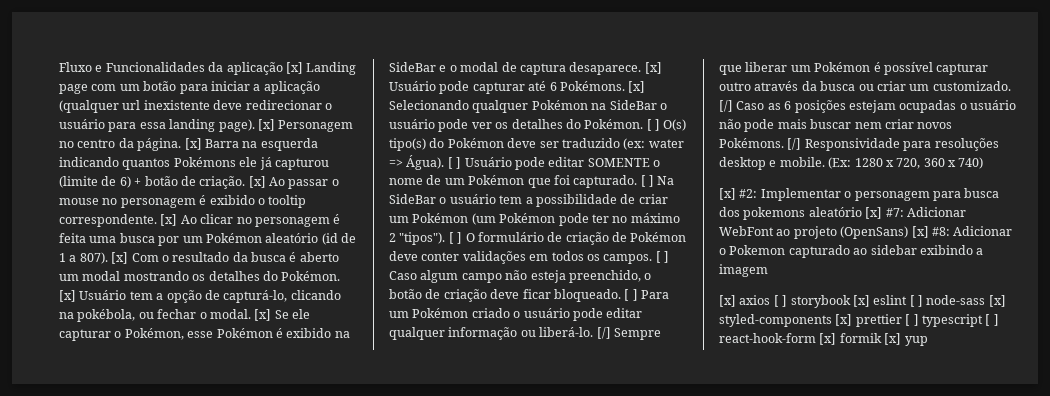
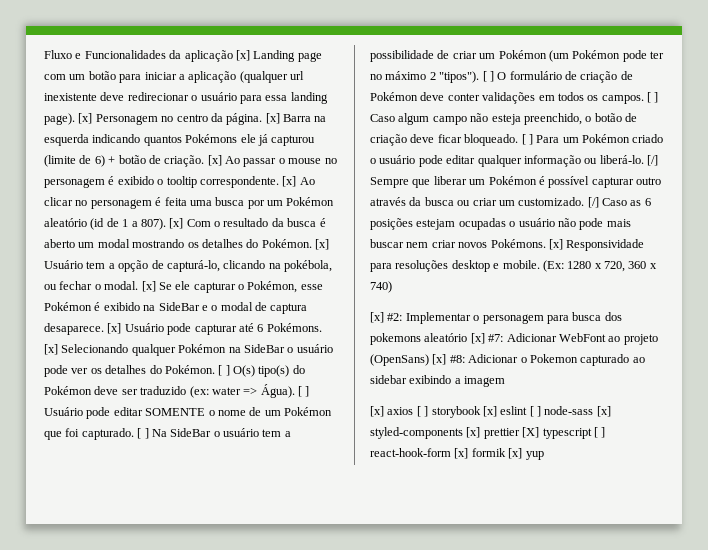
[787,138,802,150] [/] -> [548,239,563,250] [x]
[905,314,919,326] [ ] -> [522,427,540,438] [X]

